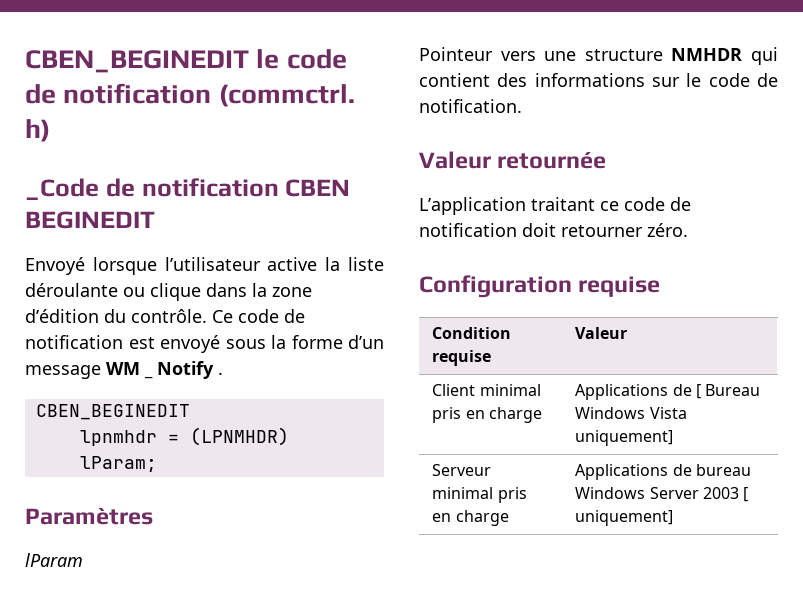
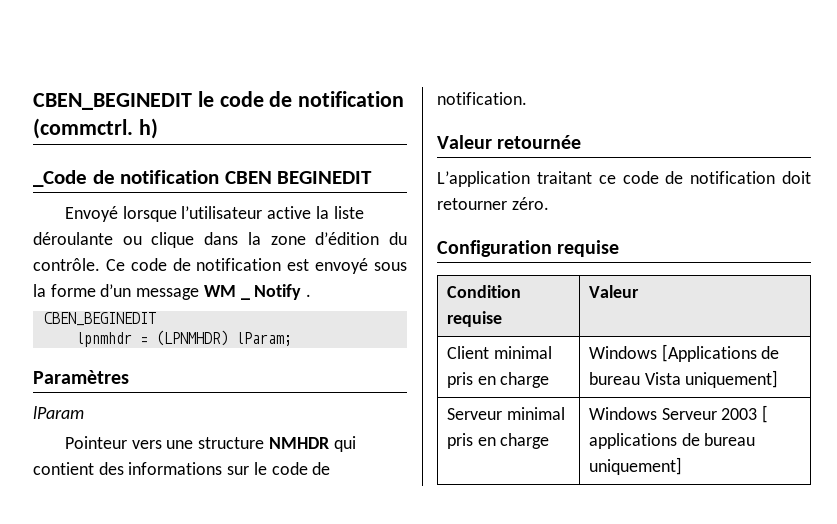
[575,384,761,400] [575,407,646,419] Applications de [ Bureau Windows -> [588,344,780,362] [588,372,640,385] Windows [Applications de bureau
[575,464,751,480] [575,487,749,502] Applications de bureau Windows Server 2003 [ -> [588,405,769,423] [588,433,756,449] Windows Serveur 2003 [ applications de bureau

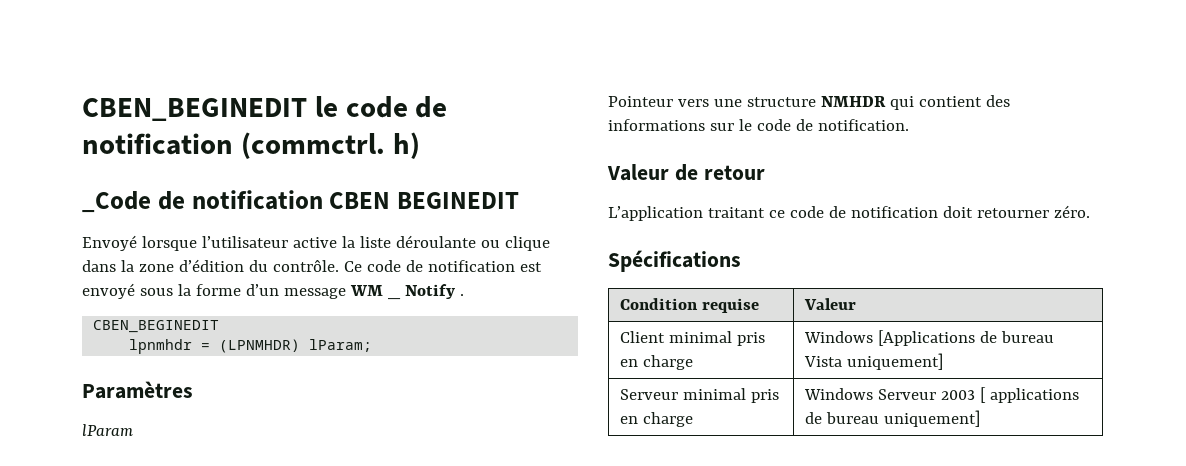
[497,135,582,149] retournée -> [674,164,765,181] de retour
[437,240,620,257] Configuration requise -> [608,250,741,272] Spécifications

